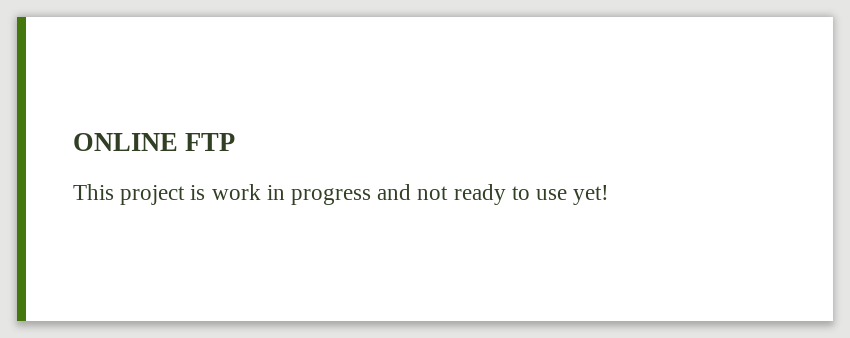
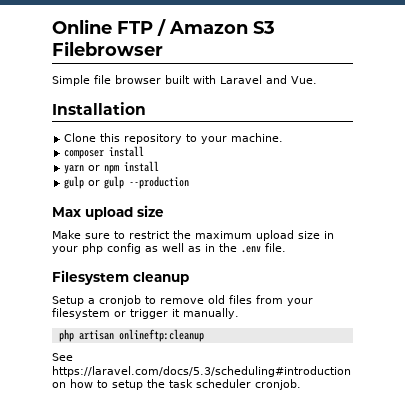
[73,133,178,151] ONLINE -> [52,19,112,34] Online
[73,184,610,205] // This project is work in progress and not ready to use yet! -> [157,19,275,36] [52,41,163,56] [52,75,317,86] [52,102,146,115] [64,133,284,144] [64,146,145,159] [64,161,160,174] [64,176,190,189] [52,205,164,220] [52,230,334,241] [52,243,286,254] [52,270,189,285] [52,295,313,306] [52,308,239,319] [58,329,204,342] [52,353,73,361] [52,366,351,377] [52,379,301,390] / Amazon S3 Filebrowser // Simple file browser built with Laravel and Vue. // Installation // Clone this repository to your machine. // composer install // yarn or npm install // gulp or gulp --production // Max upload size // Make sure to restrict the maximum upload size in your php config as well as in the .env file. // Filesystem cleanup // Setup a cronjob to remove old files from your filesystem or trigger it manually. // php artisan onlineftp:cleanup // See https://laravel.com/docs/5.3/scheduling#introduction on how to setup the task scheduler cronjob.

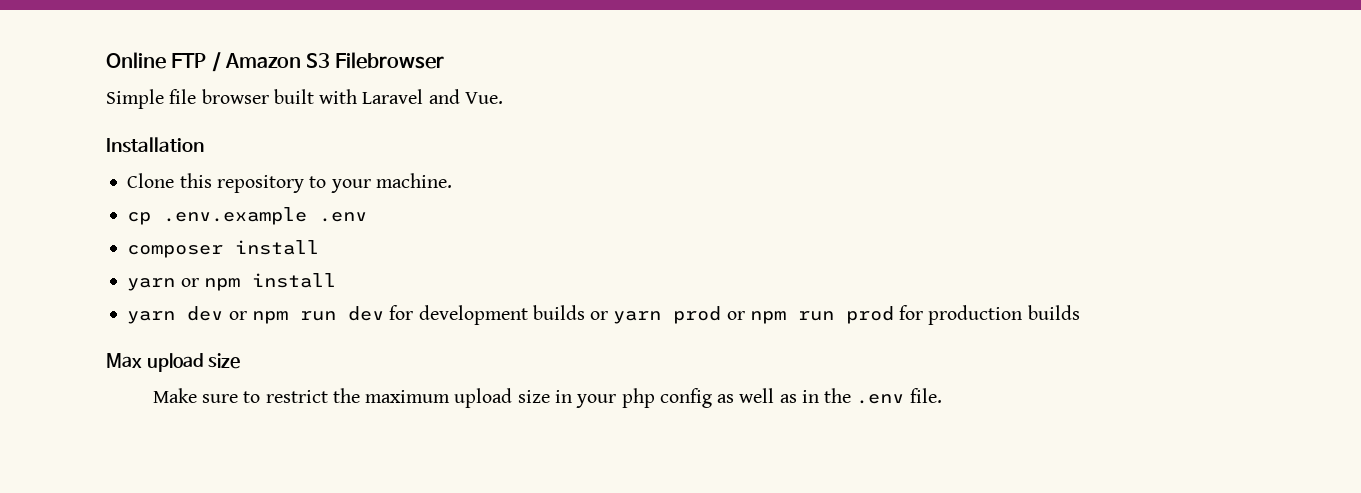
(284, 137) none -> [127,207,368,225] // cp .env.example .env
[64,176,190,189] gulp or gulp --production -> [127,305,1080,325] yarn dev or npm run dev for development builds or yarn prod or npm run prod for production builds
[52,270,189,285] [52,295,313,306] [52,308,239,319] [58,329,204,342] [52,353,73,361] [52,366,351,377] [52,379,301,390] // Filesystem cleanup // Setup a cronjob to remove old files from your filesystem or trigger it manually. // php artisan onlineftp:cleanup // See https://laravel.com/docs/5.3/scheduling#introduction on how to setup the task scheduler cronjob. -> (942, 395) none

